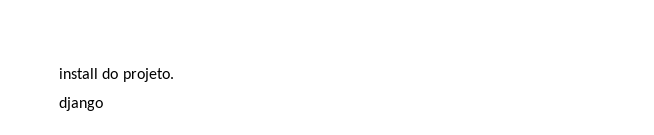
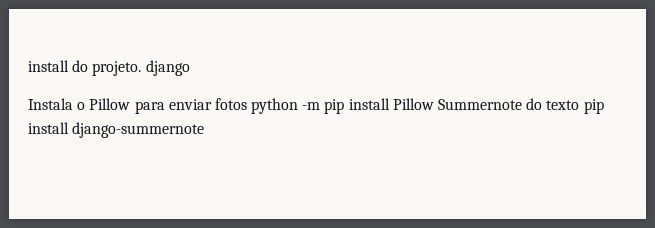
[59,97,103,111] // django -> [145,60,190,76] [28,98,604,114] [28,122,205,138] django // Instala o Pillow para enviar fotos python -m pip install Pillow Summernote do texto pip install django-summernote

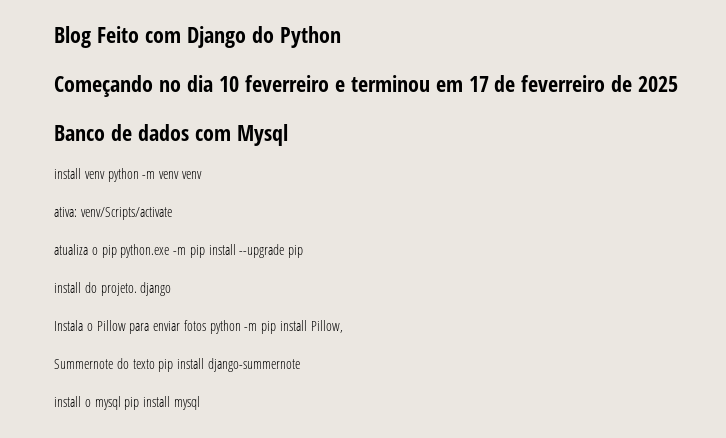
(28, 66) none -> [54,26,341,48] [54,75,679,97] [54,124,288,146] [54,168,202,182] [54,207,172,220] [54,244,304,258] Blog Feito com Django do Python // Começando no dia 10 feverreiro e terminou em 17 de feverreiro de 2025 // Banco de dados com Mysql // install venv python -m venv venv // ativa: venv/Scripts/activate // atualiza o pip python.exe -m pip install --upgrade pip //
[392,98,434,110] Pillow -> [310,320,343,333] Pillow, //
(205, 130) none -> [54,396,200,410] // install o mysql pip install mysql

